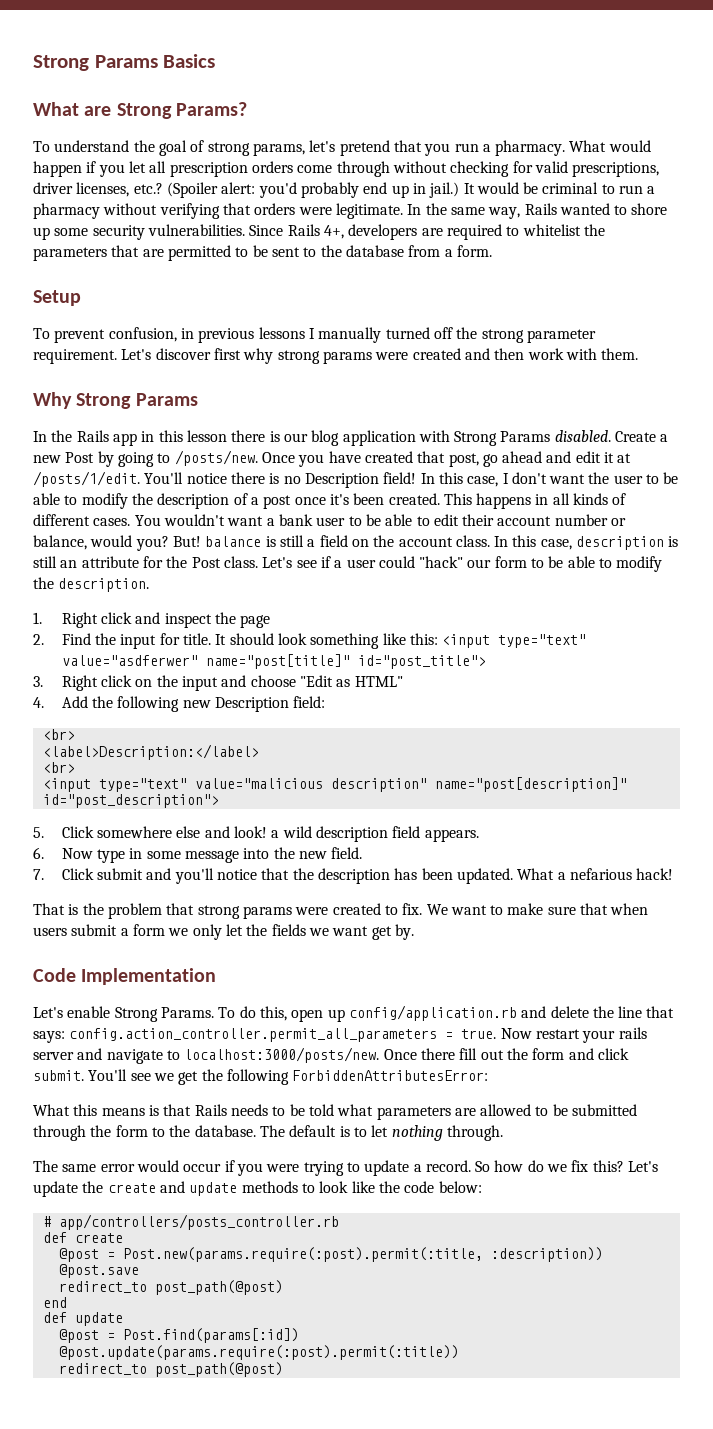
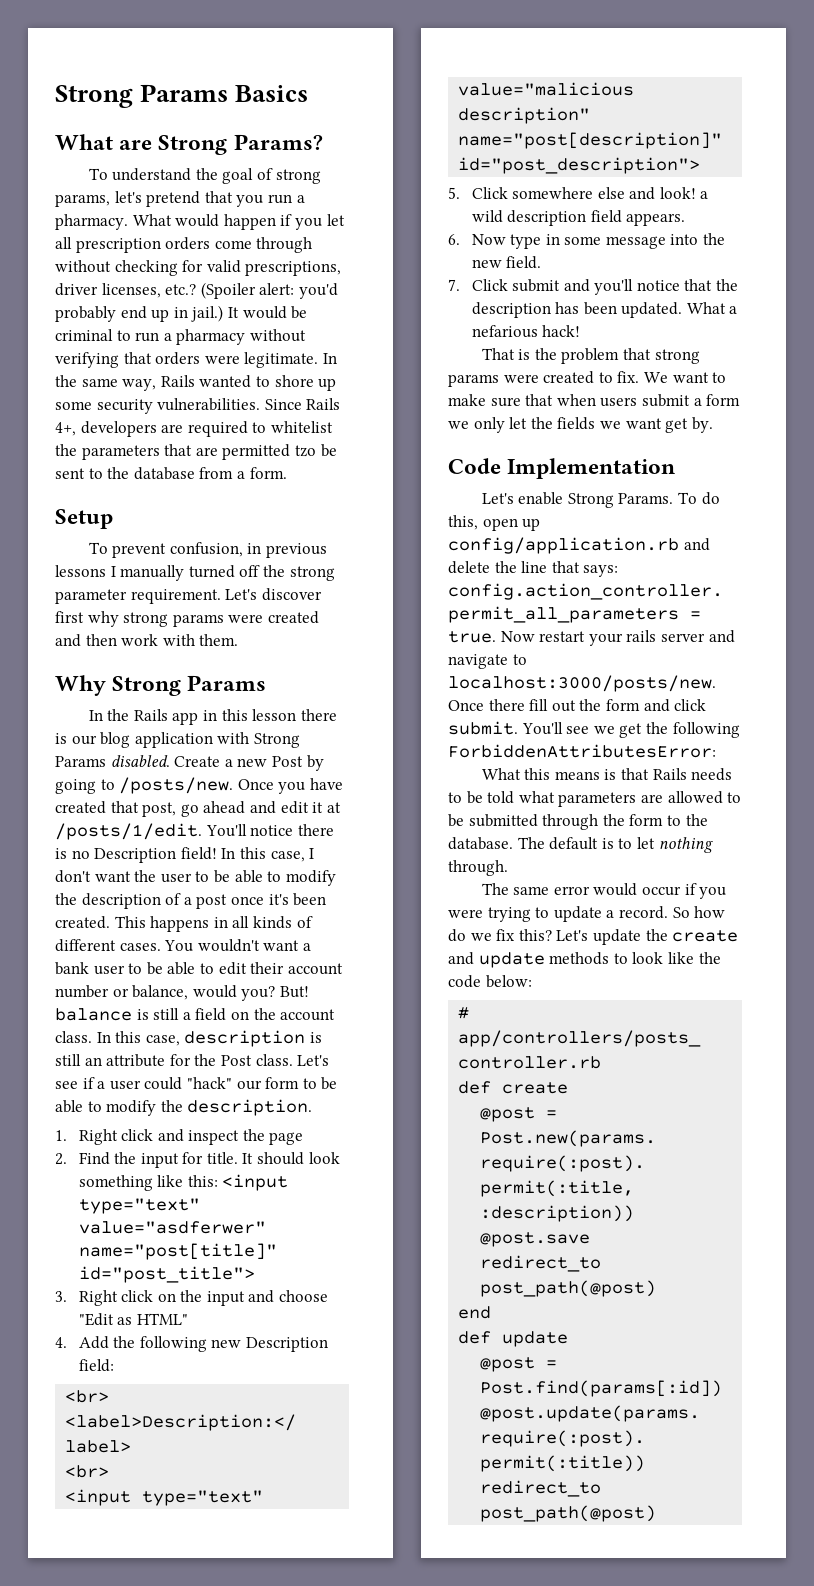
[235,247,249,257] to -> [294,445,316,457] tzo

